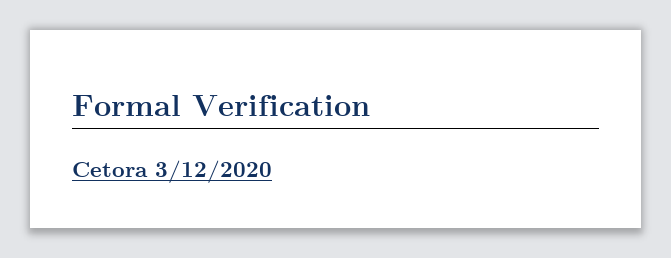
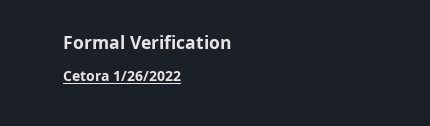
[155,160,272,183] 3/12/2020 -> [113,71,181,81] 1/26/2022

